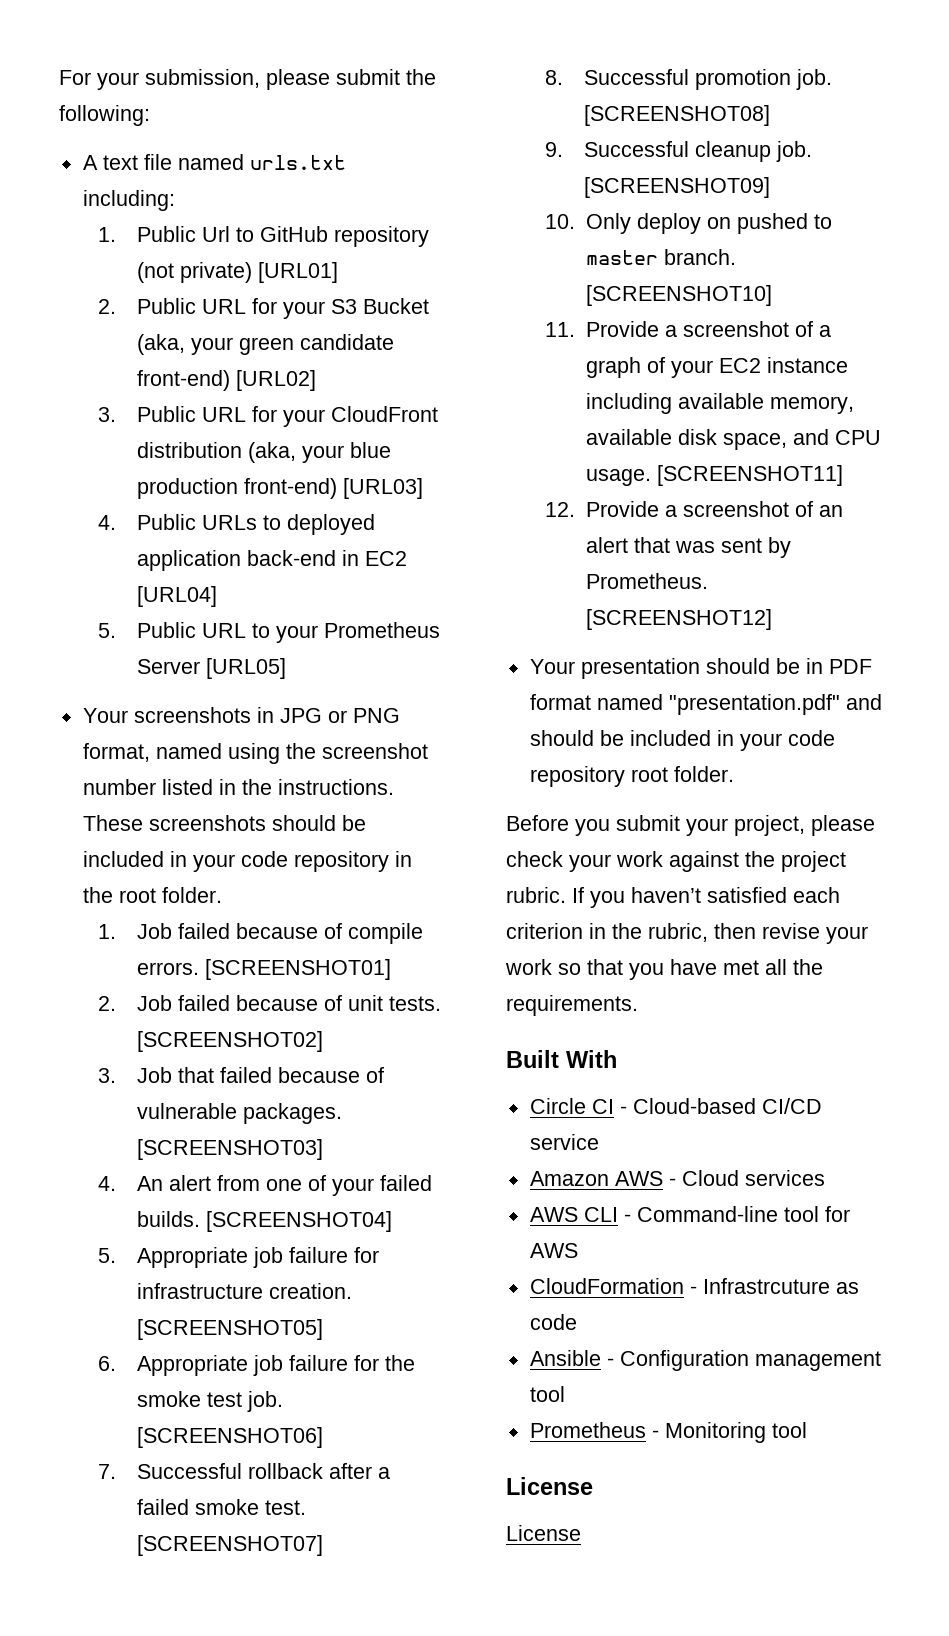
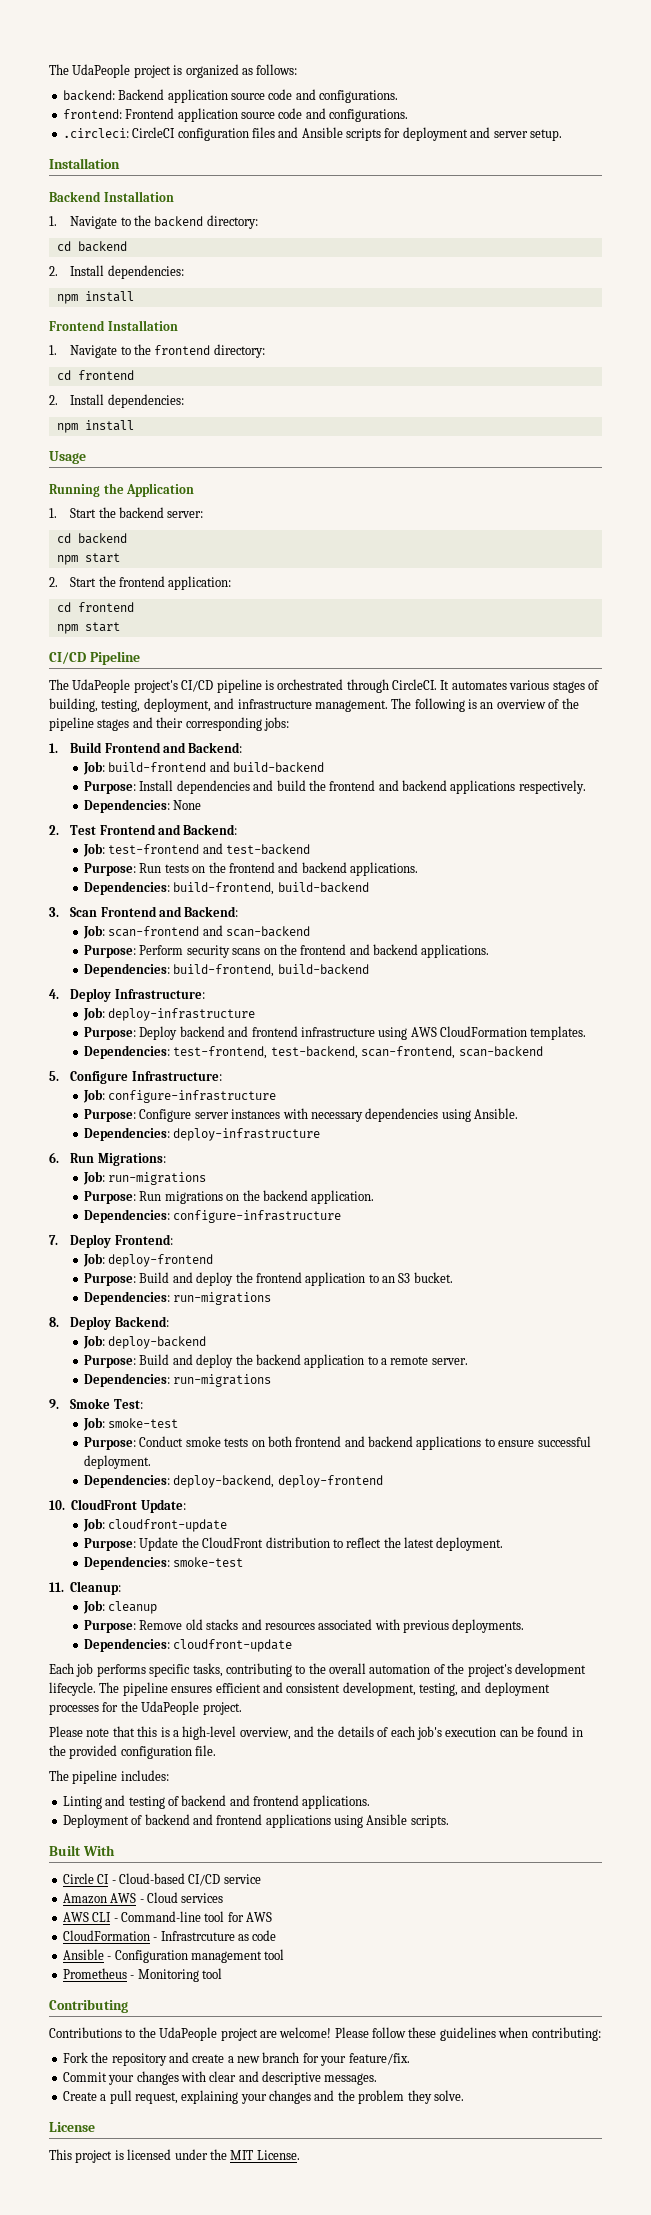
[59,69,436,90] [59,105,150,126] [82,154,346,170] [82,190,175,211] [98,226,430,247] [137,262,339,283] [98,298,430,319] [137,334,395,355] [137,370,317,391] [98,406,439,427] [137,442,392,463] [137,478,424,499] [98,514,376,535] [137,550,408,571] [137,586,218,607] [98,622,441,643] [137,658,287,679] [82,707,400,723] [82,743,428,764] [82,779,394,795] [82,815,366,831] [82,851,412,872] [82,887,222,903] [98,923,424,944] [137,959,392,980] [98,995,442,1011] [137,1031,324,1052] [98,1067,385,1083] [137,1103,343,1124] [137,1139,324,1160] [98,1175,433,1196] [137,1211,393,1232] [98,1247,380,1268] [137,1283,353,1299] [137,1319,324,1340] [98,1355,416,1376] [137,1391,284,1412] [137,1427,324,1448] [98,1463,391,1479] [137,1499,307,1515] [137,1535,324,1556] [545,69,833,90] [584,105,771,126] [545,141,813,162] [584,177,771,198] [545,213,832,234] [585,249,736,265] [585,285,772,306] [545,321,831,337] [585,357,848,378] [585,393,854,414] [585,429,881,450] [585,465,843,486] [545,501,843,517] [585,537,791,558] [585,573,708,589] [585,609,772,630] [529,658,872,679] [529,694,882,715] [529,730,835,751] [529,766,734,787] [506,815,875,836] [506,851,846,872] [506,887,840,908] [506,923,868,944] [505,959,823,980] [506,995,638,1016] For your submission, please submit the following: // A text file named urls.txt including: // 1. Public Url to GitHub repository (not private) [URL01] // 2. Public URL for your S3 Bucket (aka, your green candidate front-end) [URL02] // 3. Public URL for your CloudFront distribution (aka, your blue production front-end) [URL03] // 4. Public URLs to deployed application back-end in EC2 [URL04] // 5. Public URL to your Prometheus Server [URL05] // Your screenshots in JPG or PNG format, named using the screenshot number listed in the instructions. These screenshots should be included in your code repository in the root folder. // 1. Job failed because of compile errors. [SCREENSHOT01] // 2. Job failed because of unit tests. [SCREENSHOT02] // 3. Job that failed because of vulnerable packages. [SCREENSHOT03] // 4. An alert from one of your failed builds. [SCREENSHOT04] // 5. Appropriate job failure for infrastructure creation. [SCREENSHOT05] // 6. Appropriate job failure for the smoke test job. [SCREENSHOT06] // 7. Successful rollback after a failed smoke test. [SCREENSHOT07] // 8. Successful promotion job. [SCREENSHOT08] // 9. Successful cleanup job. [SCREENSHOT09] // 10. Only deploy on pushed to master branch. [SCREENSHOT10] // 11. Provide a screenshot of a graph of your EC2 instance including available memory, available disk space, and CPU usage. [SCREENSHOT11] // 12. Provide a screenshot of an alert that was sent by Prometheus. [SCREENSHOT12] // Your presentation should be in PDF format named "presentation.pdf" and should be included in your code repository root folder. // Before you submit your project, please check your work against the project rubric. If you haven’t satisfied each criterion in the rubric, then revise your work so that you have met all the requirements. -> [49,64,298,78] [62,89,398,103] [62,108,408,122] [62,127,562,141] [49,158,120,169] [49,191,174,202] [49,215,258,229] [56,241,127,252] [49,265,184,279] [56,291,134,304] [49,320,178,331] [49,344,265,358] [56,370,134,380] [49,394,184,408] [56,420,134,433] [49,451,86,464] [49,483,195,497] [49,507,204,518] [56,533,127,544] [56,553,120,565] [49,576,232,590] [56,602,134,612] [56,622,120,634] [49,651,140,665] [49,679,599,693] [49,698,579,712] [49,717,289,731] [49,742,243,753] [83,761,325,775] [84,780,586,794] [84,799,202,813] [49,824,238,835] [83,843,311,857] [84,862,419,876] [84,881,369,895] [49,906,239,917] [83,925,311,939] [84,944,490,958] [84,963,369,977] [49,988,205,1002] [83,1007,256,1021] [84,1026,587,1040] [84,1045,543,1059] [49,1071,222,1084] [83,1089,277,1103] [84,1108,519,1122] [84,1127,321,1141] [49,1152,166,1166] [83,1171,207,1185] [84,1190,375,1204] [84,1209,342,1223] [49,1234,173,1248] [83,1253,214,1267] [84,1272,453,1286] [84,1291,272,1305] [49,1316,169,1330] [83,1335,207,1349] [84,1354,468,1368] [84,1373,272,1387] [49,1398,143,1409] [83,1417,179,1431] [84,1436,591,1450] [84,1455,152,1469] [84,1474,383,1488] [49,1499,186,1513] [83,1518,228,1532] [84,1537,504,1551] [84,1556,244,1570] [49,1581,122,1595] [83,1600,158,1614] [84,1619,525,1633] [84,1638,293,1652] [49,1663,586,1677] [49,1682,550,1696] [49,1701,242,1715] [49,1726,583,1740] [49,1745,217,1759] [49,1770,169,1784] [62,1795,371,1809] [62,1814,449,1828] The UdaPeople project is organized as follows: // backend: Backend application source code and configurations. // frontend: Frontend application source code and configurations. // .circleci: CircleCI configuration files and Ansible scripts for deployment and server setup. // Installation // Backend Installation // 1. Navigate to the backend directory: // cd backend // 2. Install dependencies: // npm install // Frontend Installation // 1. Navigate to the frontend directory: // cd frontend // 2. Install dependencies: // npm install // Usage // Running the Application // 1. Start the backend server: // cd backend // npm start // 2. Start the frontend application: // cd frontend // npm start // CI/CD Pipeline // The UdaPeople project's CI/CD pipeline is orchestrated through CircleCI. It automates various stages of building, testing, deployment, and infrastructure management. The following is an overview of the pipeline stages and their corresponding jobs: // 1. Build Frontend and Backend: // Job: build-frontend and build-backend // Purpose: Install dependencies and build the frontend and backend applications respectively. // Dependencies: None // 2. Test Frontend and Backend: // Job: test-frontend and test-backend // Purpose: Run tests on the frontend and backend applications. // Dependencies: build-frontend, build-backend // 3. Scan Frontend and Backend: // Job: scan-frontend and scan-backend // Purpose: Perform security scans on the frontend and backend applications. // Dependencies: build-frontend, build-backend // 4. Deploy Infrastructure: // Job: deploy-infrastructure // Purpose: Deploy backend and frontend infrastructure using AWS CloudFormation templates. // Dependencies: test-frontend, test-backend, scan-frontend, scan-backend // 5. Configure Infrastructure: // Job: configure-infrastructure // Purpose: Configure server instances with necessary dependencies using Ansible. // Dependencies: deploy-infrastructure // 6. Run Migrations: // Job: run-migrations // Purpose: Run migrations on the backend application. // Dependencies: configure-infrastructure // 7. Deploy Frontend: // Job: deploy-frontend // Purpose: Build and deploy the frontend application to an S3 bucket. // Dependencies: run-migrations // 8. Deploy Backend: // Job: deploy-backend // Purpose: Build and deploy the backend application to a remote server. // Dependencies: run-migrations // 9. Smoke Test: // Job: smoke-test // Purpose: Conduct smoke tests on both frontend and backend applications to ensure successful deployment. // Dependencies: deploy-backend, deploy-frontend // 10. CloudFront Update: // Job: cloudfront-update // Purpose: Update the CloudFront distribution to reflect the latest deployment. // Dependencies: smoke-test // 11. Cleanup: // Job: cleanup // Purpose: Remove old stacks and resources associated with previous deployments. // Dependencies: cloudfront-update // Each job performs specific tasks, contributing to the overall automation of the project's development lifecycle. The pipeline ensures efficient and consistent development, testing, and deployment processes for the UdaPeople project. // Please note that this is a high-level overview, and the details of each job's execution can be found in the provided configuration file. // The pipeline includes: // Linting and testing of backend and frontend applications. // Deployment of backend and frontend applications using Ansible scripts.
[506,1477,593,1495] [506,1525,581,1541] License // License -> [49,1999,128,2013] [49,2027,601,2041] [62,2052,410,2066] [62,2071,378,2085] [62,2090,464,2104] [49,2122,95,2132] [49,2149,300,2163] Contributing // Contributions to the UdaPeople project are welcome! Please follow these guidelines when contributing: // Fork the repository and create a new branch for your feature/fix. // Commit your changes with clear and descriptive messages. // Create a pull request, explaining your changes and the problem they solve. // License // This project is licensed under the MIT License.

